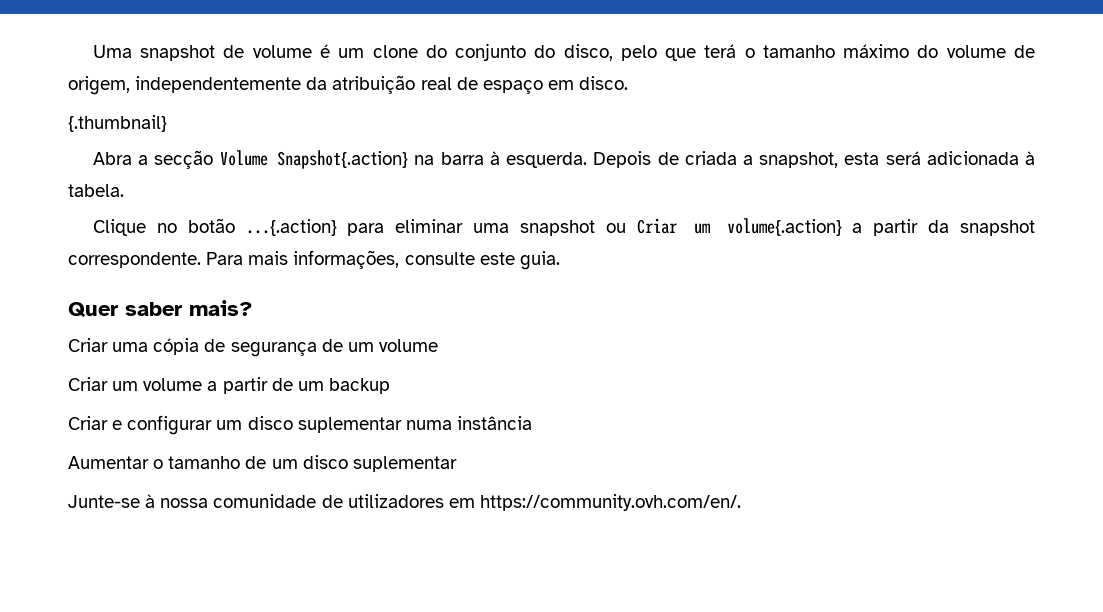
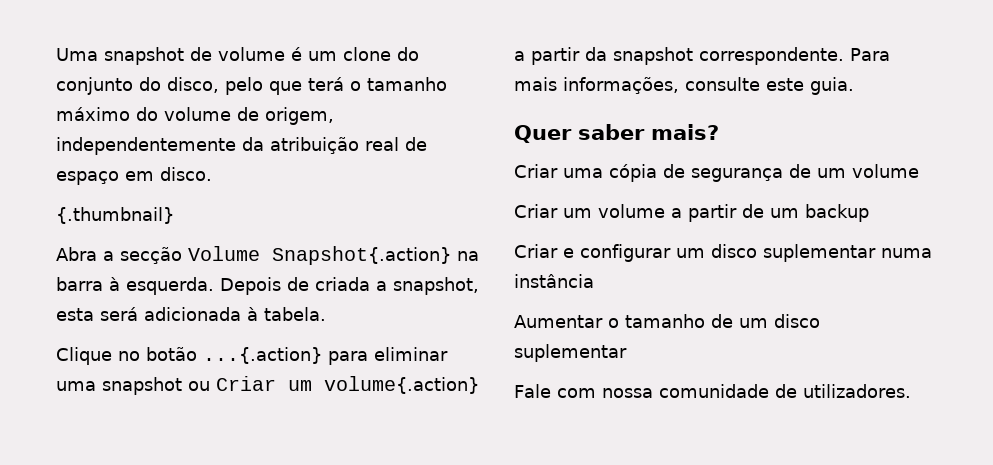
[68,494,156,508] Junte-se à -> [514,384,596,398] Fale com
[347,494,741,511] utilizadores em https://community.ovh.com/en/. -> [802,384,911,398] utilizadores.

